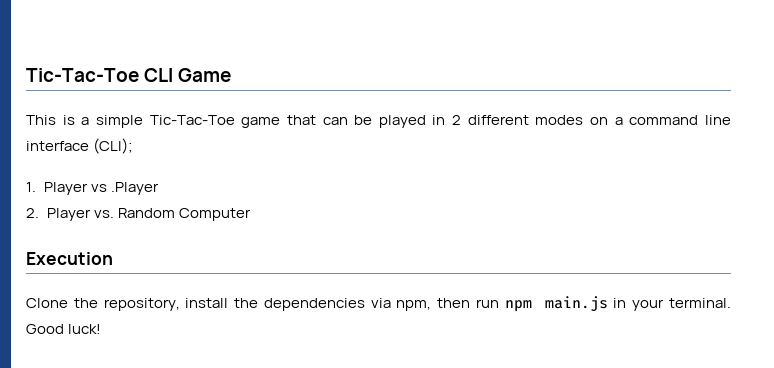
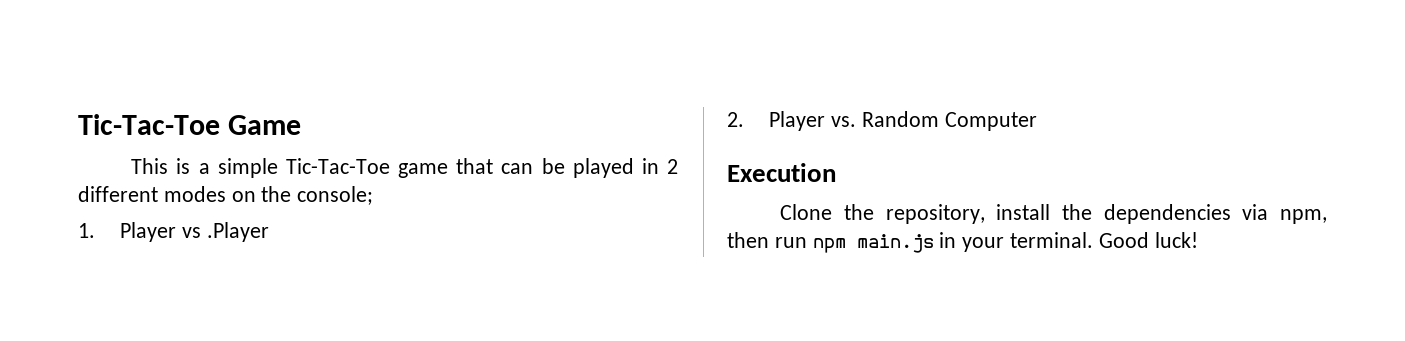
[26,68,174,82] Tic-Tac-Toe CLI -> [78,114,220,135] Tic-Tac-Toe
[614,115,731,125] [26,138,134,154] a command line interface (CLI); -> [261,186,374,205] the console;

